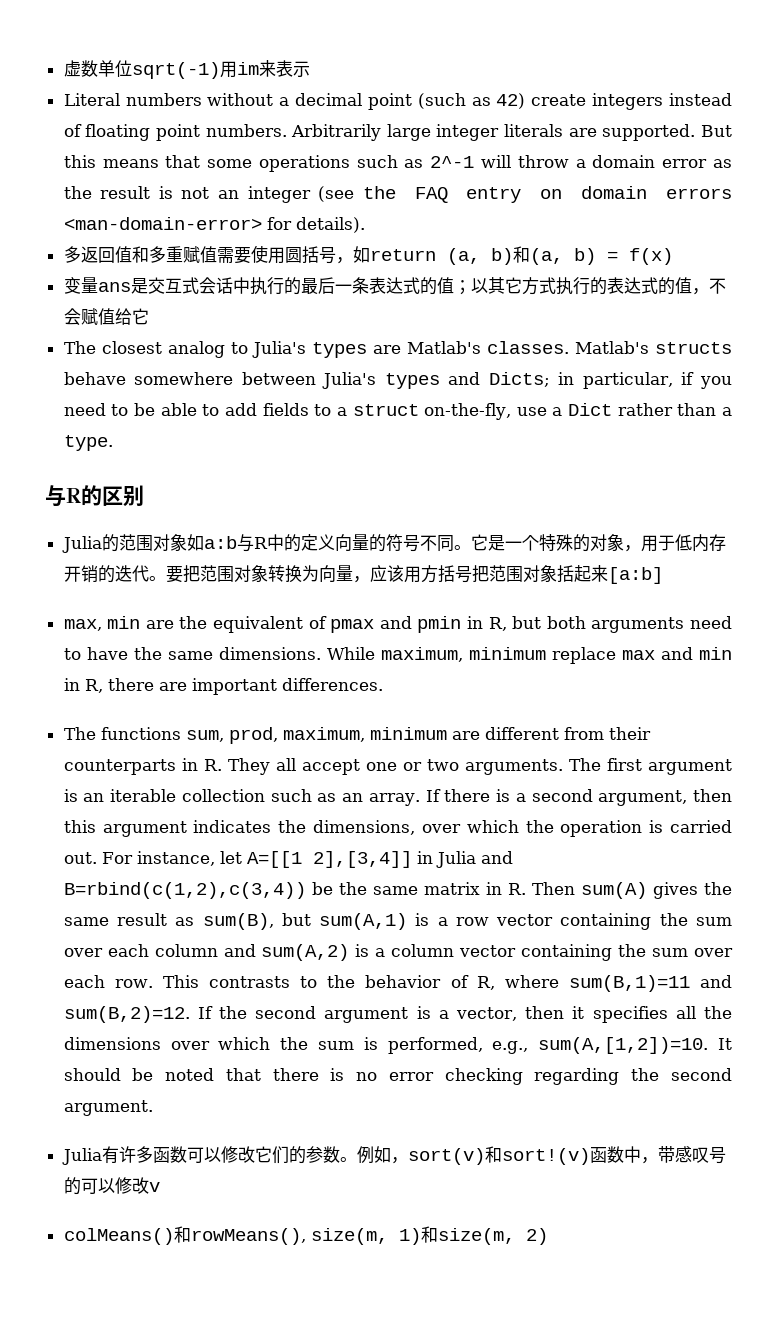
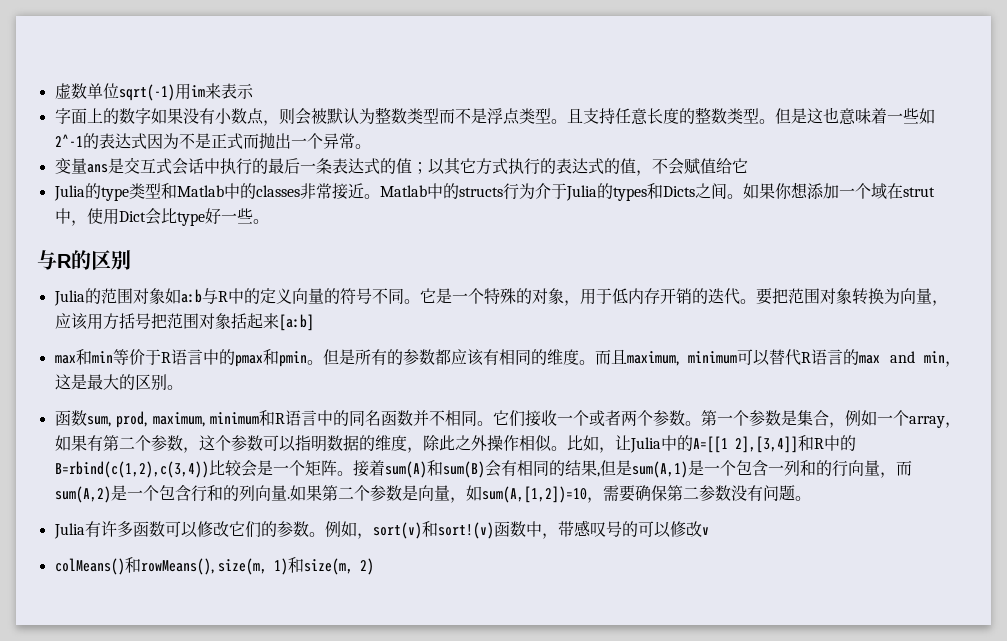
[63,93,732,110] [63,124,732,141] [63,155,732,172] [63,186,732,203] [63,217,365,233] [63,245,673,265] Literal numbers without a decimal point (such as 42) create integers instead of floating point numbers. Arbitrarily large integer literals are supported. But this means that some operations such as 2^-1 will throw a domain error as the result is not an integer (see the FAQ entry on domain errors <man-domain-error> for details). // 多返回值和多重赋值需要使用圆括号，如return (a, b)和(a, b) = f(x) -> [54,107,935,126] [54,133,371,149] 字面上的数字如果没有小数点，则会被默认为整数类型而不是浮点类型。且支持任意长度的整数类型。但是这也意味着一些如2^-1的表达式因为不是正式而抛出一个异常。
[63,341,732,358] [63,372,732,389] [63,403,732,420] [63,435,113,451] The closest analog to Julia's types are Matlab's classes. Matlab's structs behave somewhere between Julia's types and Dicts; in particular, if you need to be able to add fields to a struct on-the-fly, use a Dict rather than a type. -> [53,182,935,201] [54,208,269,226] Julia的type类型和Matlab中的classes非常接近。Matlab中的structs行为介于Julia的types和Dicts之间。如果你想添加一个域在strut中，使用Dict会比type好一些。
[63,616,733,633] [63,647,732,664] [63,678,383,695] [63,727,651,744] [63,758,732,775] [63,789,732,806] [63,820,732,837] [63,851,513,868] [63,882,732,899] [63,913,732,930] [63,944,733,961] [63,975,732,992] [63,1006,732,1023] [63,1037,733,1054] [63,1068,732,1085] [63,1100,153,1116] max, min are the equivalent of pmax and pmin in R, but both arguments need to have the same dimensions. While maximum, minimum replace max and min in R, there are important differences. // The functions sum, prod, maximum, minimum are different from their counterparts in R. They all accept one or two arguments. The first argument is an iterable collection such as an array. If there is a second argument, then this argument indicates the dimensions, over which the operation is carried out. For instance, let A=[[1 2],[3,4]] in Julia and B=rbind(c(1,2),c(3,4)) be the same matrix in R. Then sum(A) gives the same result as sum(B), but sum(A,1) is a row vector containing the sum over each column and sum(A,2) is a column vector containing the sum over each row. This contrasts to the behavior of R, where sum(B,1)=11 and sum(B,2)=12. If the second argument is a vector, then it specifies all the dimensions over which the sum is performed, e.g., sum(A,[1,2])=10. It should be noted that there is no error checking regarding the second argument. -> [54,349,962,367] [54,374,183,390] [54,410,961,428] [54,435,856,453] [54,460,912,478] [54,485,811,503] max和min等价于R语言中的pmax和pmin。但是所有的参数都应该有相同的维度。而且maximum, minimum可以替代R语言的max and min，这是最大的区别。 // 函数sum, prod, maximum, minimum和R语言中的同名函数并不相同。它们接收一个或者两个参数。第一个参数是集合，例如一个array，如果有第二个参数，这个参数可以指明数据的维度，除此之外操作相似。比如，让Julia中的A=[[1 2],[3,4]]和R中的B=rbind(c(1,2),c(3,4))比较会是一个矩阵。接着sum(A)和sum(B)会有相同的结果,但是sum(A,1)是一个包含一列和的行向量，而sum(A,2)是一个包含行和的列向量.如果第二个参数是向量，如sum(A,[1,2])=10，需要确保第二参数没有问题。

